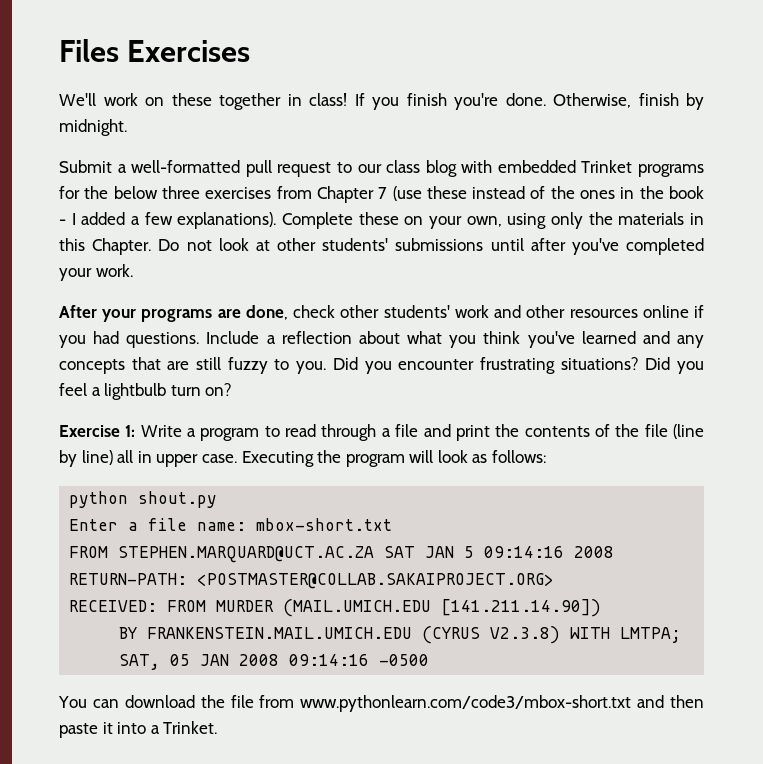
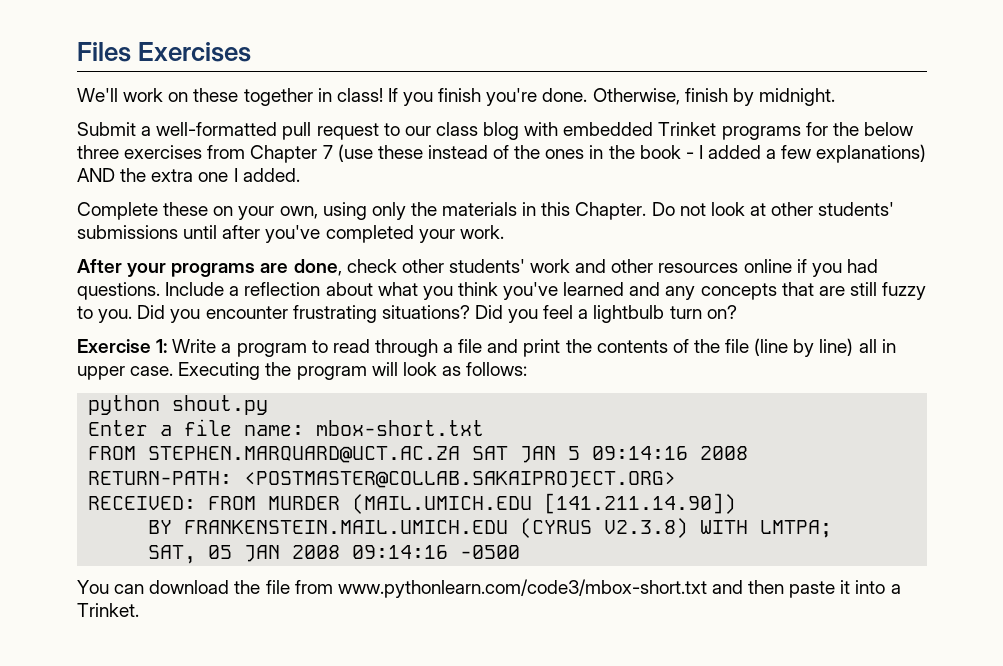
[177,212,277,229] explanations). -> [816,144,927,163] [77,168,300,182] explanations) AND the extra one I added. //

